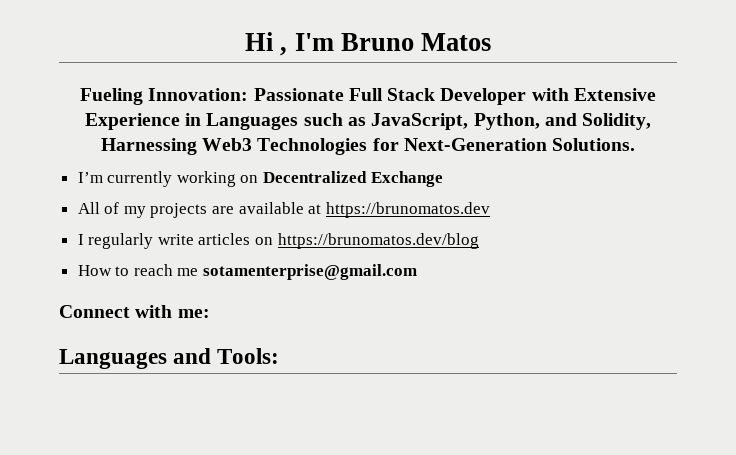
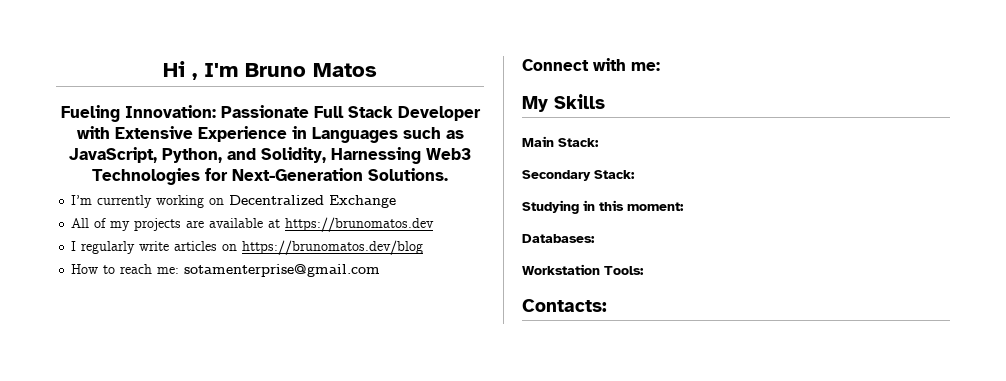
[177,268,199,276] me -> [157,267,180,274] me:
[59,348,212,369] Languages and -> [522,94,605,112] [522,136,599,147] [522,170,635,181] [522,200,684,214] [522,234,595,243] [522,264,600,275] My Skills // Main Stack: // Secondary Stack: // Studying in this moment: // Databases: // Workstation
(280, 356) none -> [522,299,607,312] // Contacts:

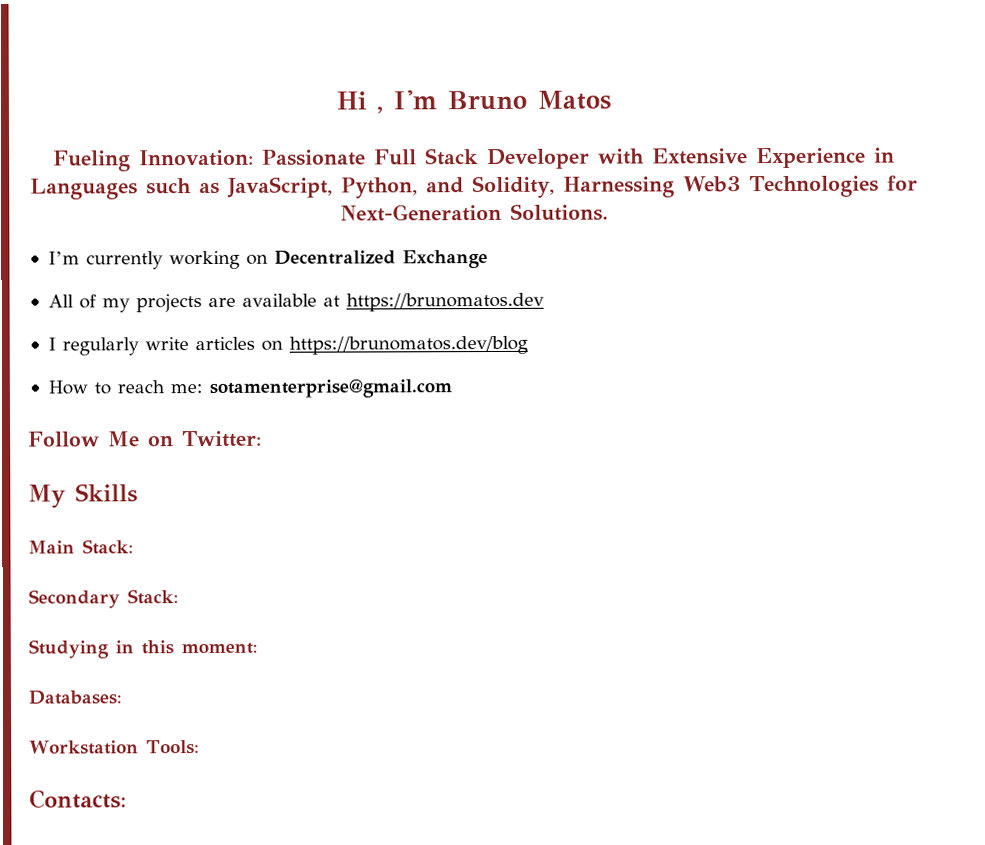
[522,58,660,71] Connect with me: -> [28,430,262,448] Follow Me on Twitter:

